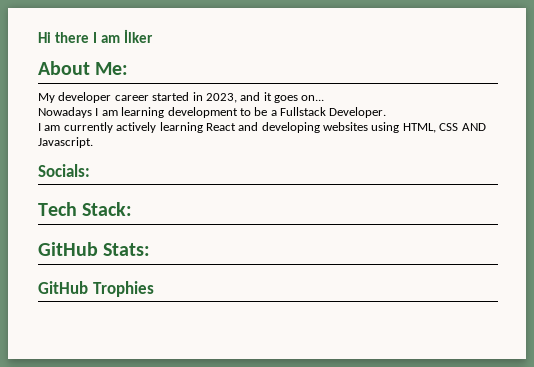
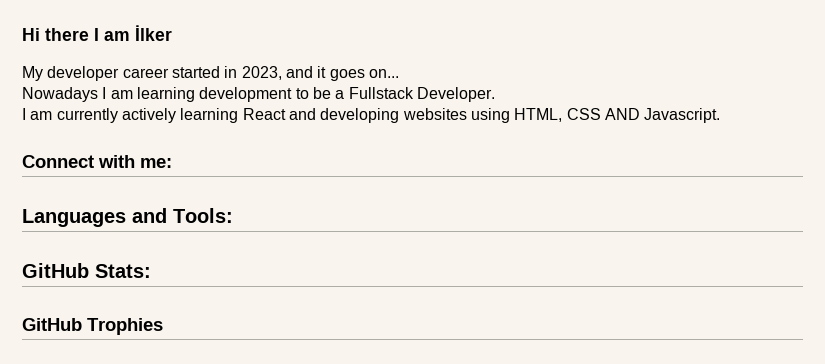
[38,61,129,75] // About Me: -> (172, 33) none
[38,164,90,177] [38,202,133,216] Socials: // Tech Stack: -> [22,155,172,168] [22,208,233,227] Connect with me: // Languages and Tools:

